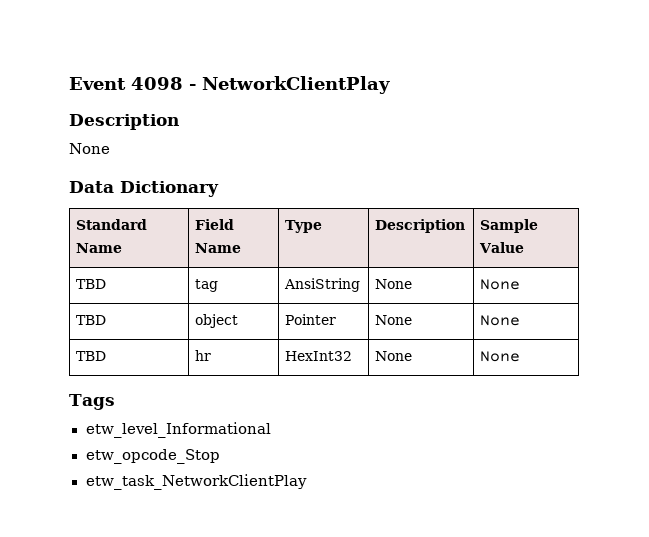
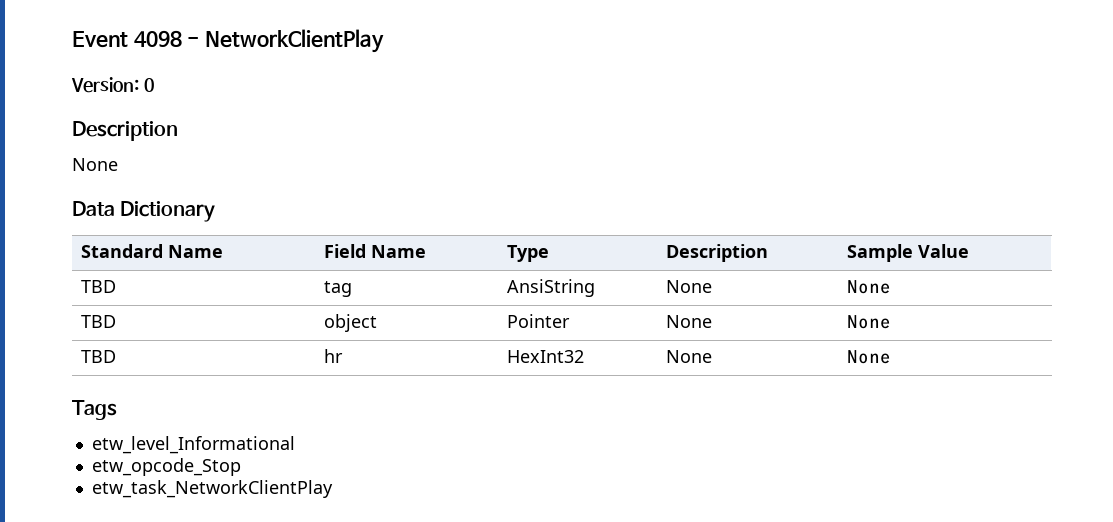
(390, 85) none -> [71,77,155,93] // Version: 0

